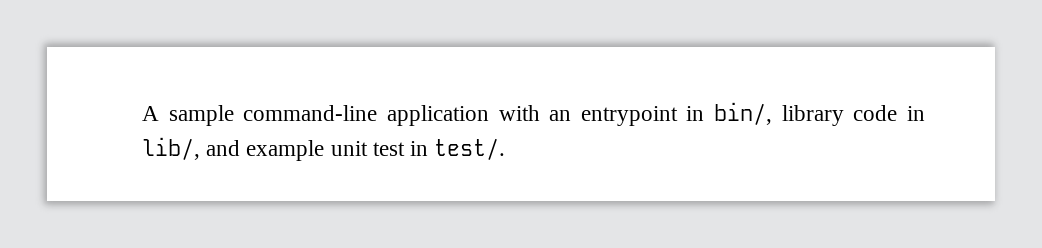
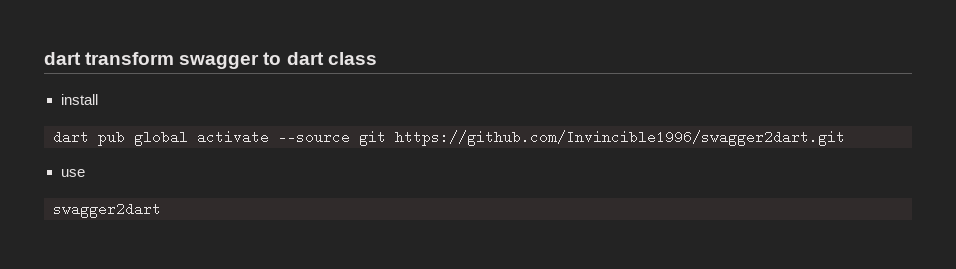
[142,102,925,126] [142,137,506,161] A sample command-line application with an entrypoint in bin/, library code in lib/, and example unit test in test/. -> [44,52,377,69] [60,94,98,105] [53,130,845,146] [60,169,85,177] [53,202,161,218] dart transform swagger to dart class // install // dart pub global activate --source git https://github.com/Invincible1996/swagger2dart.git // use // swagger2dart

